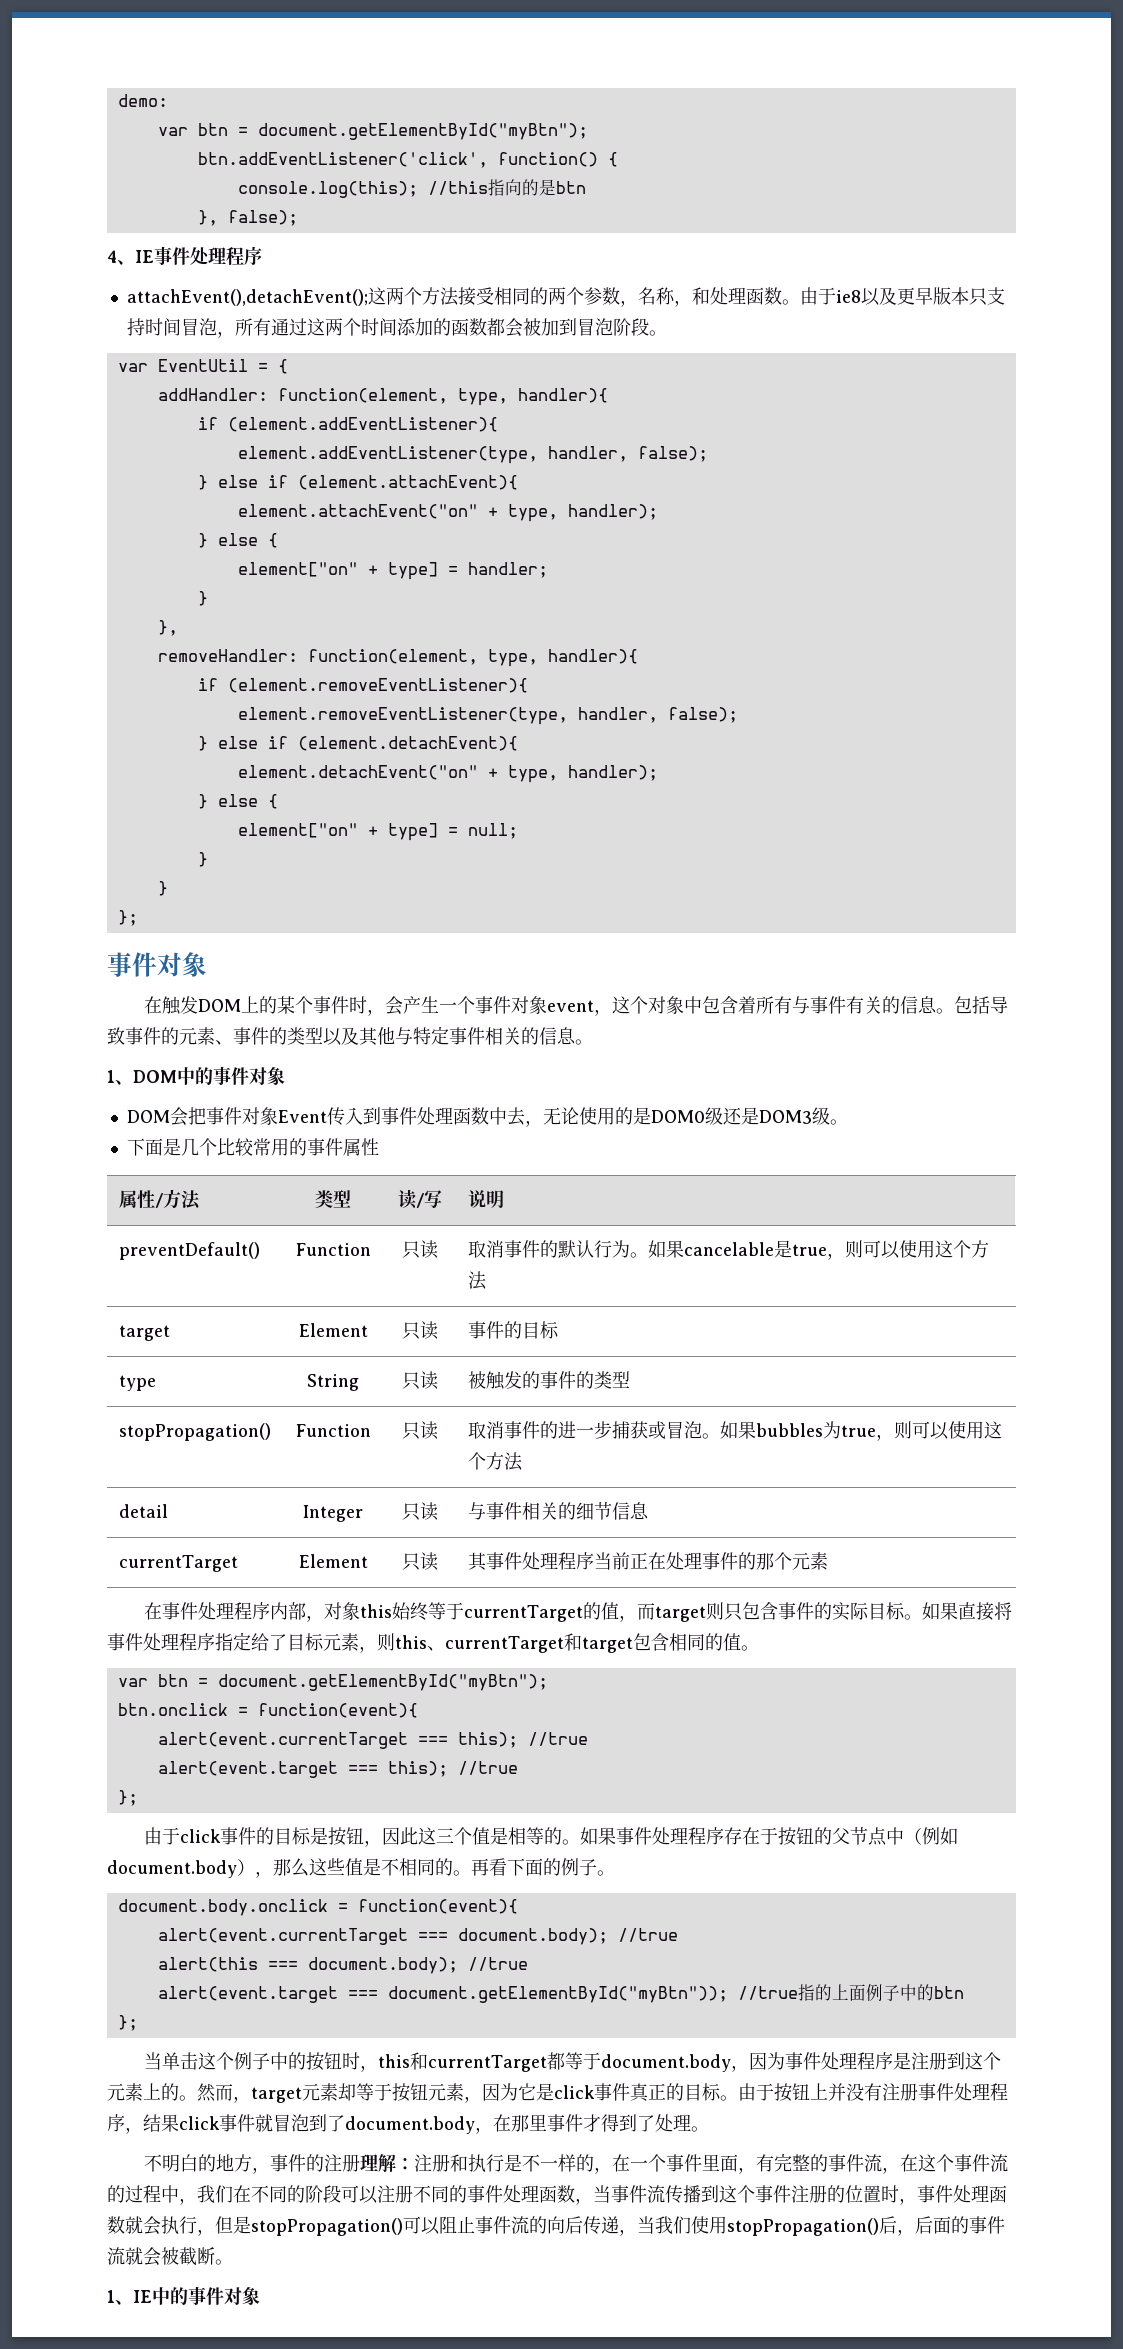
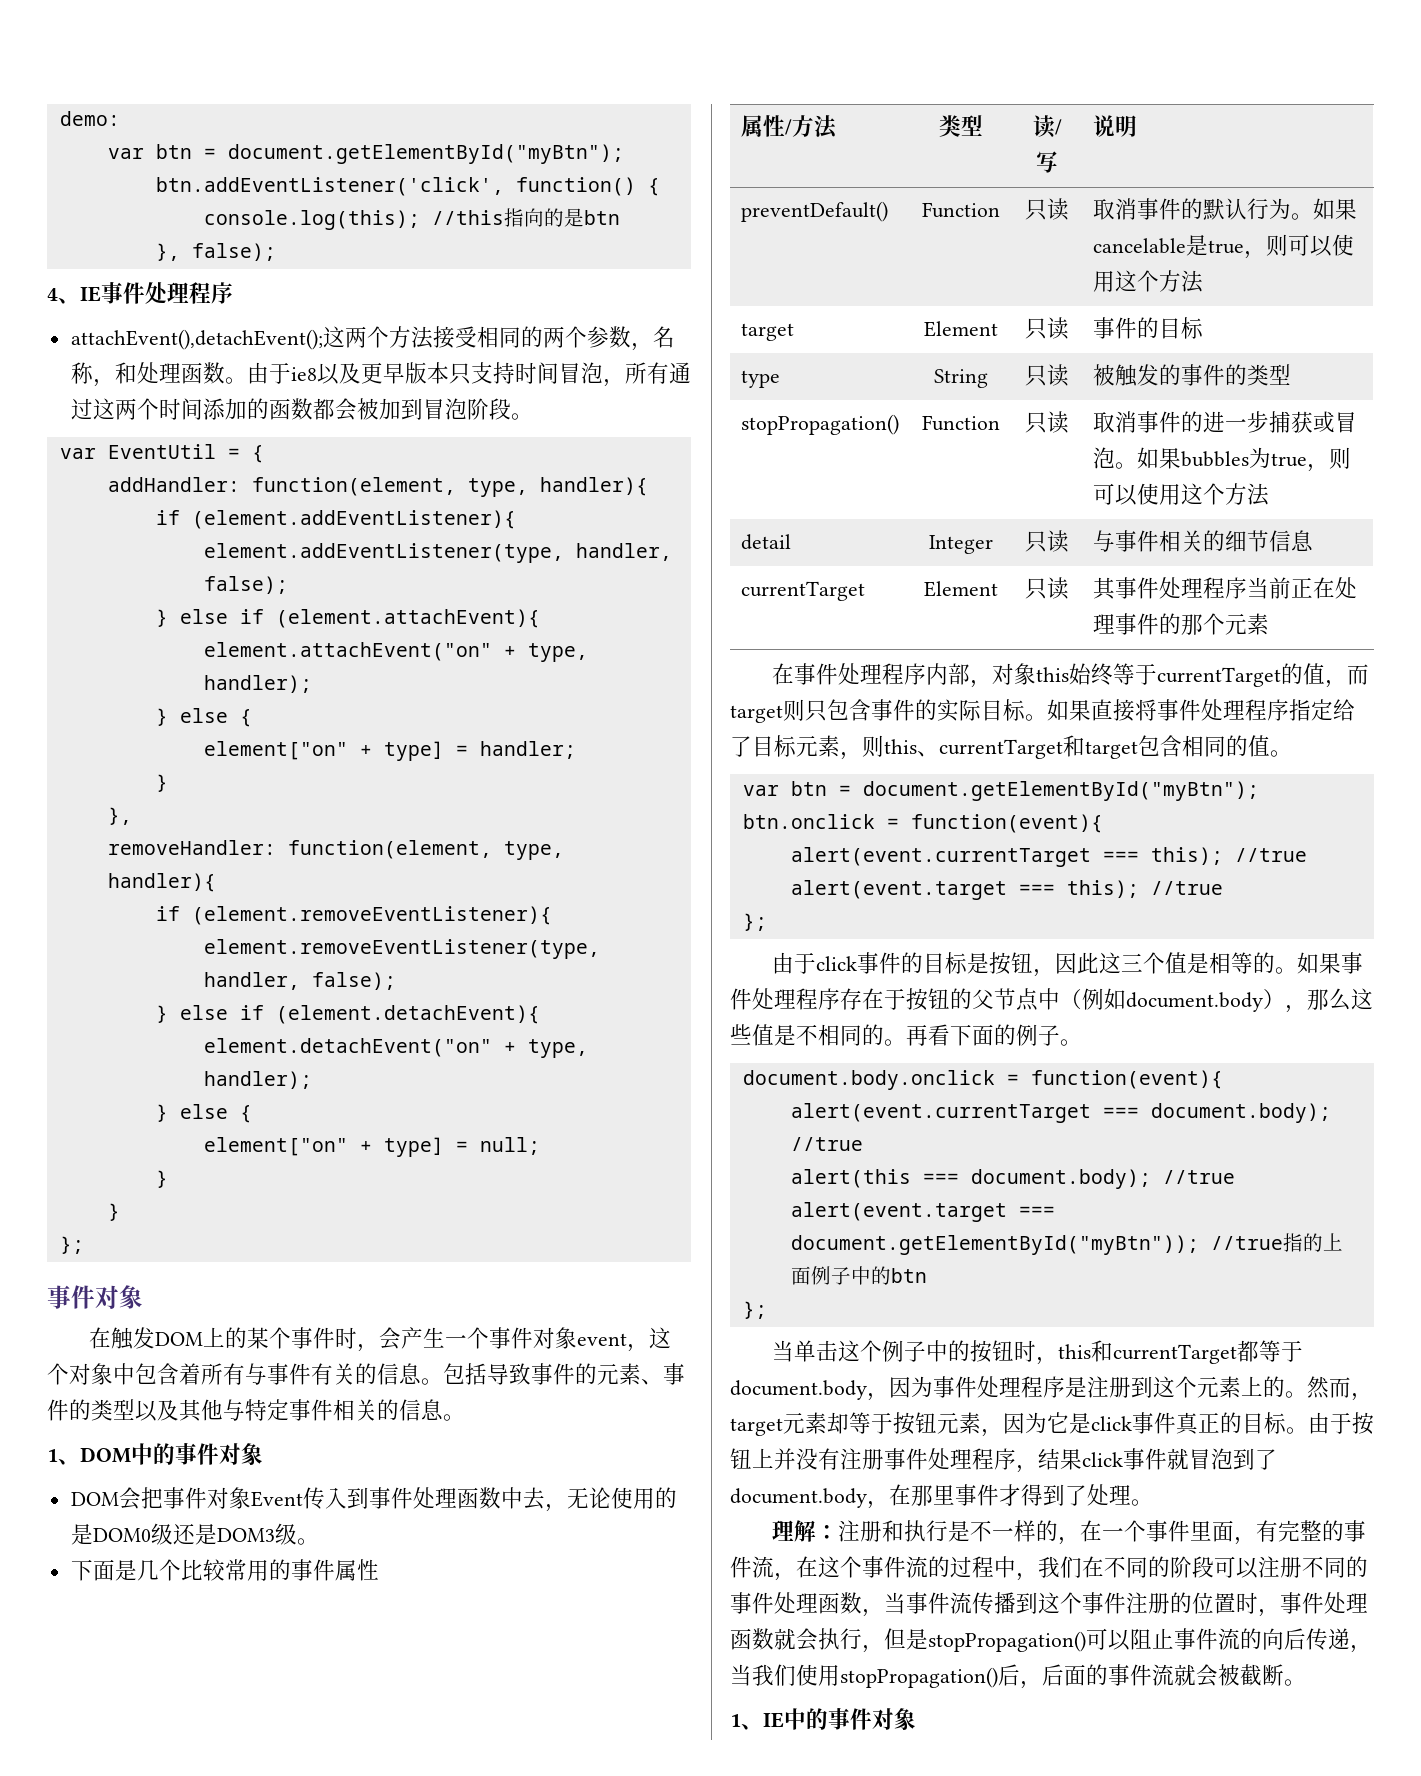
[144,2154,361,2174] 不明白的地方，事件的注册 -> (1153, 1502) none

